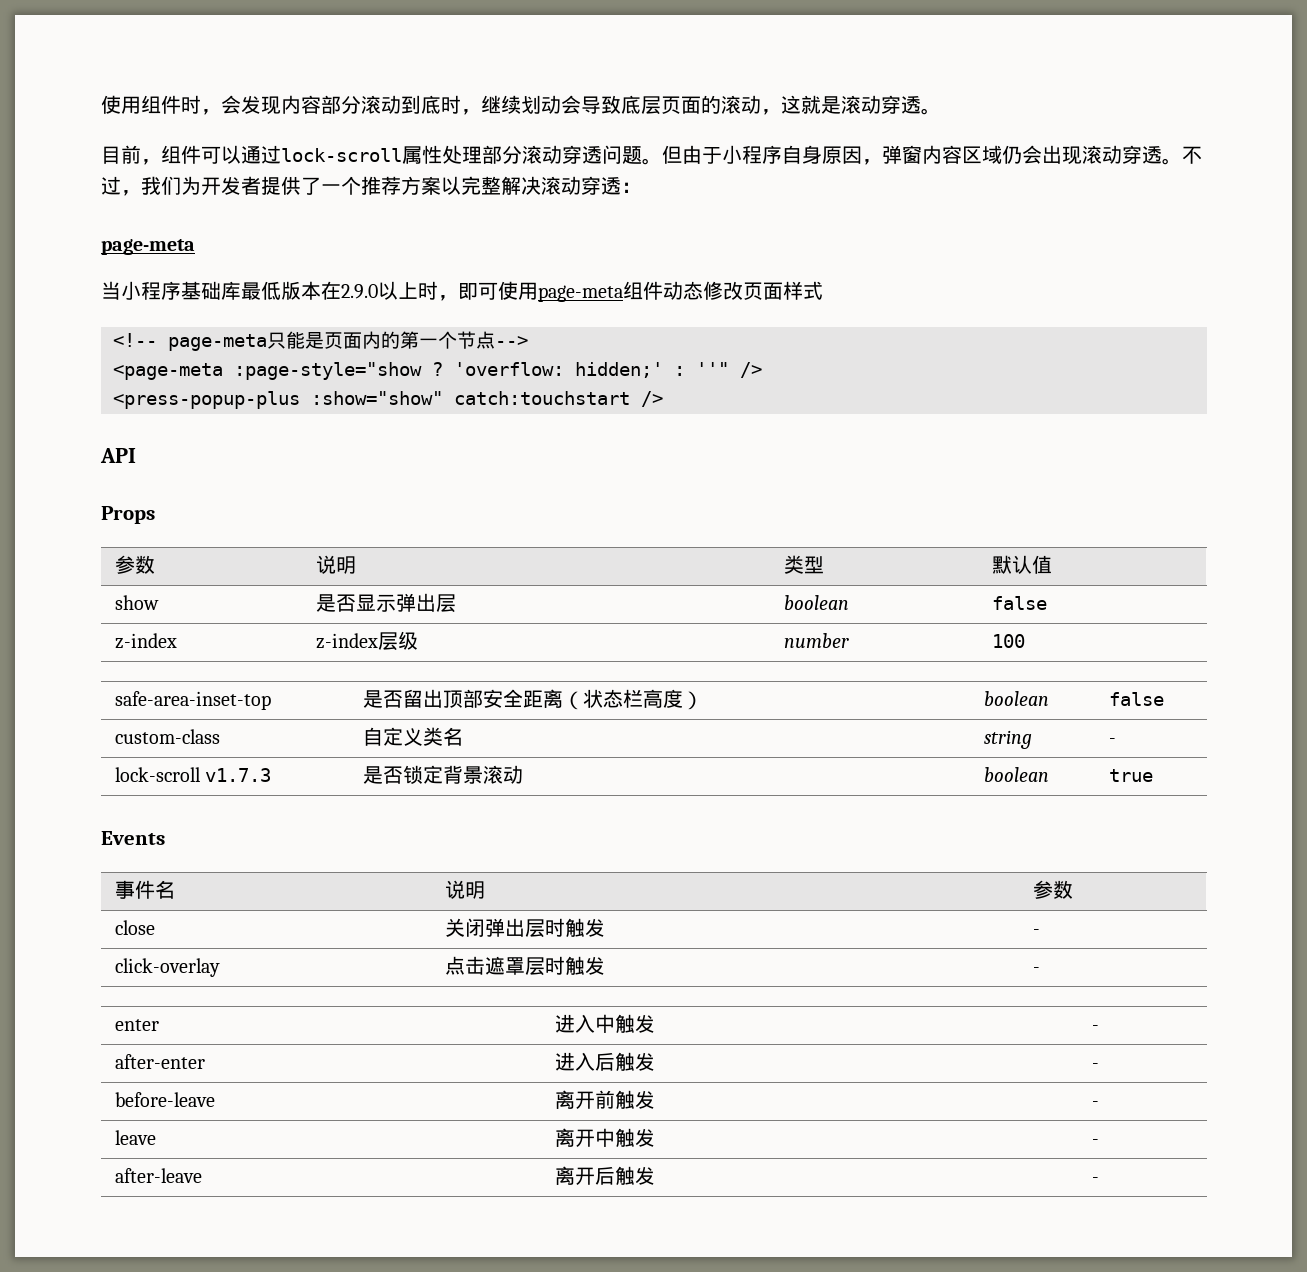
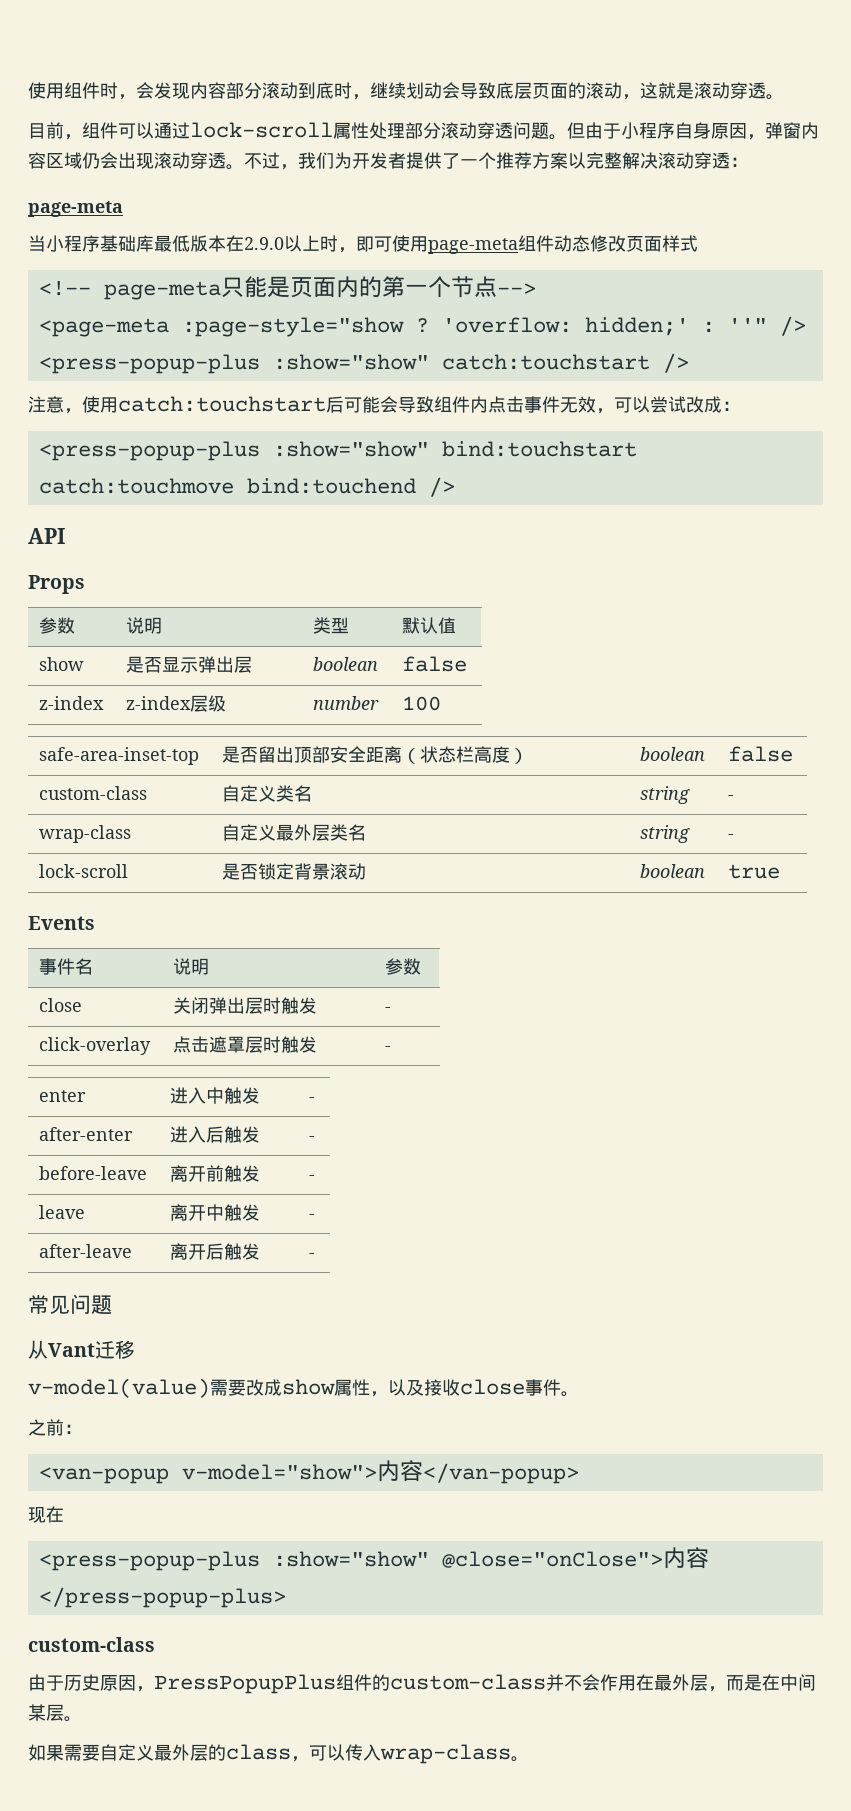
(663, 399) none -> [28,396,740,414] [38,441,637,461] [38,477,455,497] // 注意，使用catch:touchstart后可能会导致组件内点击事件无效，可以尝试改成： // <press-popup-plus :show="show" bind:touchstart catch:touchmove bind:touchend />
[114,767,272,782] // lock-scroll v1.7.3 -> [39,825,132,843] [222,824,367,841] [640,825,691,843] [728,834,735,839] [39,864,129,878] // wrap-class | 自定义最外层类名 | string | - // lock-scroll
(1099, 1180) none -> [28,1294,112,1315] [28,1340,135,1359] [28,1378,579,1398] [28,1419,82,1436] [38,1460,579,1484] [28,1506,64,1523] [38,1547,709,1571] [38,1587,286,1608] [28,1637,155,1652] [28,1674,816,1694] [28,1704,82,1722] [28,1744,529,1764] // 常见问题 // 从Vant迁移 // v-model(value)需要改成show属性，以及接收close事件。 // 之前： // <van-popup v-model="show">内容</van-popup> // 现在 // <press-popup-plus :show="show" @close="onClose">内容</press-popup-plus> // custom-class // 由于历史原因，PressPopupPlus组件的custom-class并不会作用在最外层，而是在中间某层。 // 如果需要自定义最外层的class，可以传入wrap-class。

